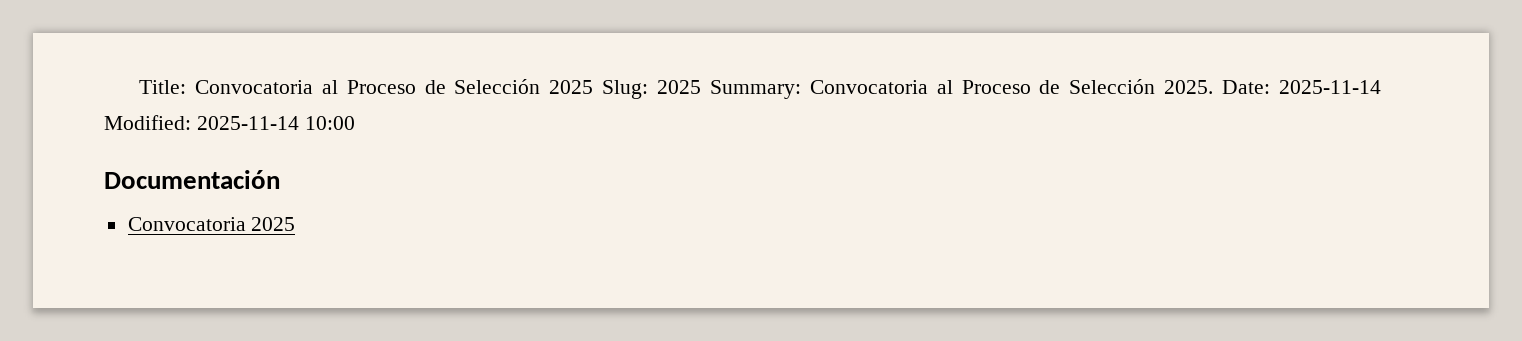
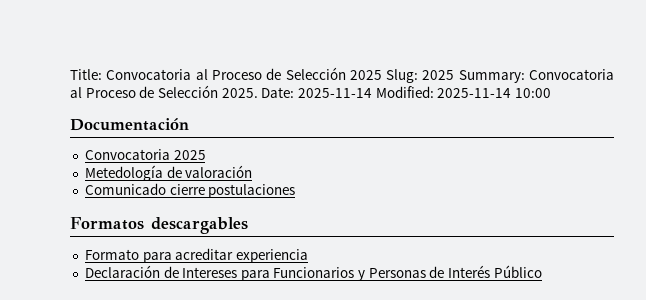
(296, 224) none -> [84,165,253,181] [84,183,296,198] [70,217,248,234] [84,248,308,263] [84,265,542,281] // Metedología de valoración // Comunicado cierre postulaciones // Formatos descargables // Formato para acreditar experiencia // Declaración de Intereses para Funcionarios y Personas de Interés Público

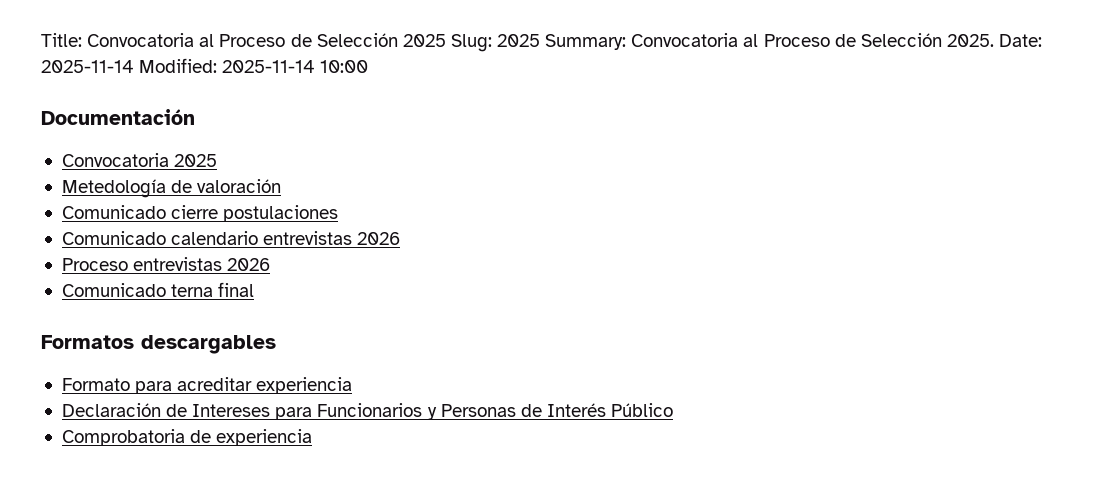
(296, 191) none -> [61,231,401,245] [61,257,271,271] [61,282,255,297] // Comunicado calendario entrevistas 2026 // Proceso entrevistas 2026 // Comunicado terna final
(542, 271) none -> [61,429,313,446] // Comprobatoria de experiencia

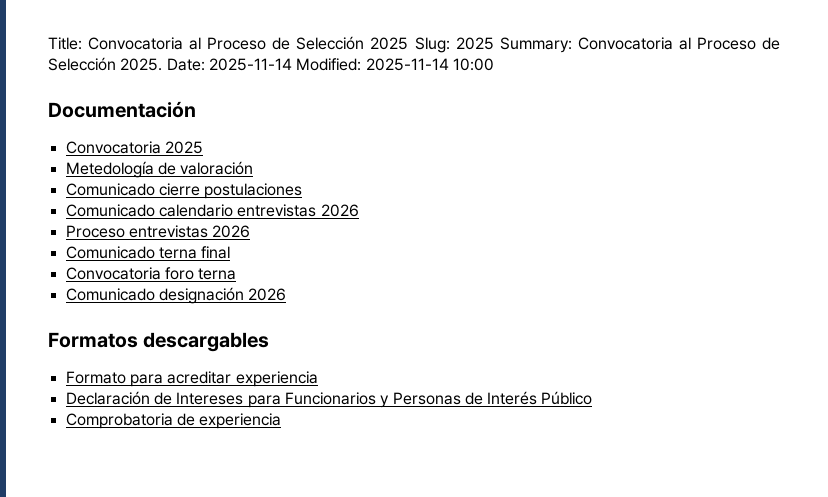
(255, 289) none -> [65,267,237,280] [65,287,287,304] // Convocatoria foro terna // Comunicado designación 2026

